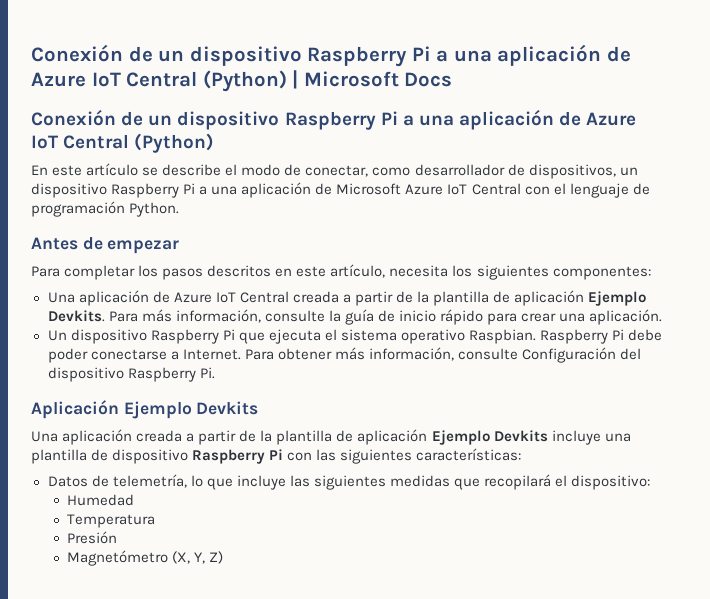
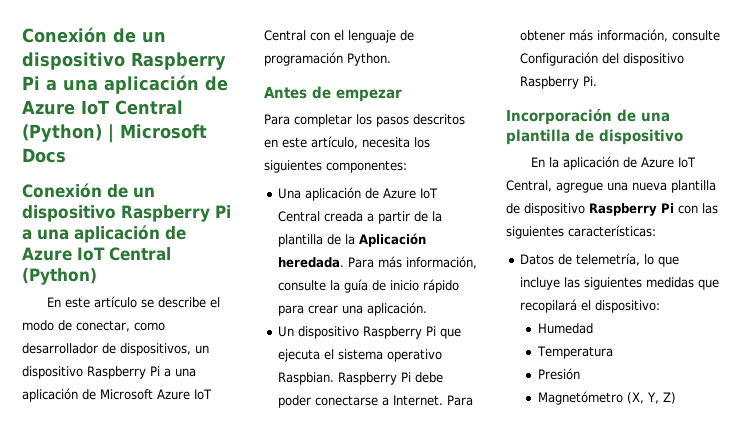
[514,290,647,306] [47,310,105,322] aplicación Ejemplo Devkits. -> [345,233,427,247] [278,257,345,268] la Aplicación heredada.
[31,400,259,419] [31,429,631,445] Aplicación Ejemplo Devkits // Una aplicación creada a partir de la plantilla de aplicación Ejemplo Devkits incluye una -> [506,109,670,125] [506,129,683,145] [530,156,696,170] [506,180,667,193] Incorporación de una plantilla de dispositivo // En la aplicación de Azure IoT Central, agregue una nueva

